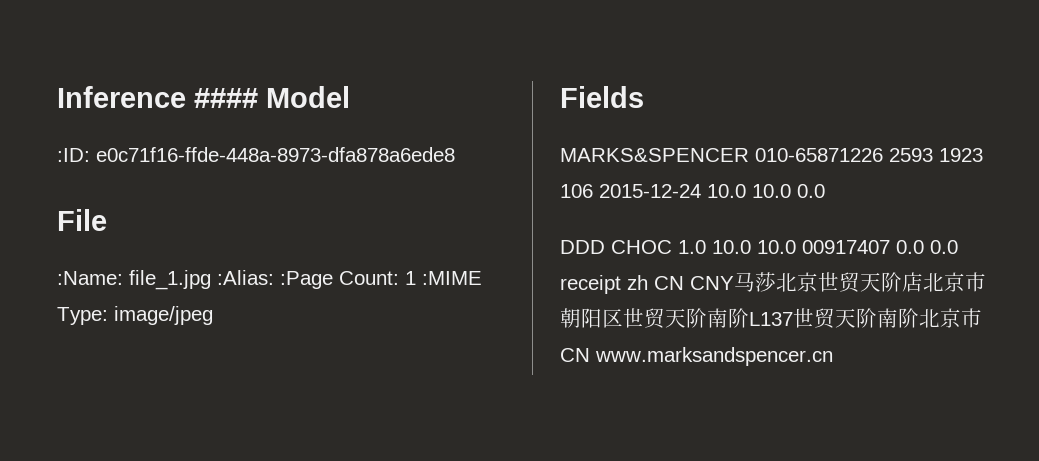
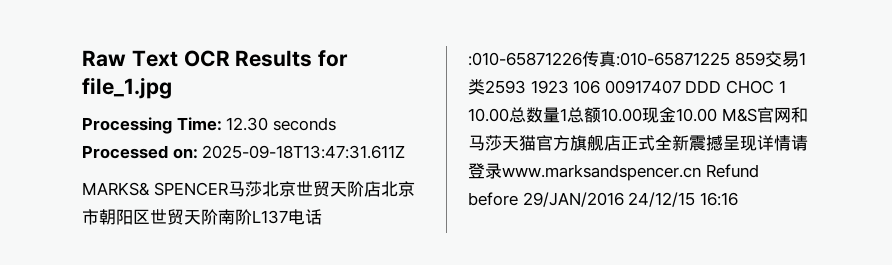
[57,86,350,108] [57,147,455,162] [57,209,107,231] [57,270,482,290] [57,306,213,325] [560,86,644,108] [560,148,983,162] [560,184,825,198] [560,240,958,254] [560,275,734,294] Inference #### Model // :ID: e0c71f16-ffde-448a-8973-dfa878a6ede8 // File // :Name: file_1.jpg :Alias: :Page Count: 1 :MIME Type: image/jpeg // Fields // MARKS&SPENCER 010-65871226 2593 1923 106 2015-12-24 10.0 10.0 0.0 // DDD CHOC 1.0 10.0 10.0 00917407 0.0 0.0 receipt zh CN CNY -> [82,50,349,67] [82,77,172,99] [82,117,336,134] [82,145,406,159] [82,182,228,196] Raw Text OCR Results for file_1.jpg // Processing Time: 12.30 seconds Processed on: 2025-09-18T13:47:31.611Z // MARKS& SPENCER
[793,308,982,329] [560,347,833,366] 世贸天阶南阶北京市CN www.marksandspencer.cn -> [288,209,322,225] [468,51,806,67] [468,79,786,95] [468,107,808,123] [468,135,808,151] [468,163,759,181] [468,192,738,207] 电话:010-65871226传真:010-65871225 859交易1类2593 1923 106 00917407 DDD CHOC 1 10.00总数量1总额10.00现金10.00 M&S官网和马莎天猫官方旗舰店正式全新震撼呈现详情请登录www.marksandspencer.cn Refund before 29/JAN/2016 24/12/15 16:16

